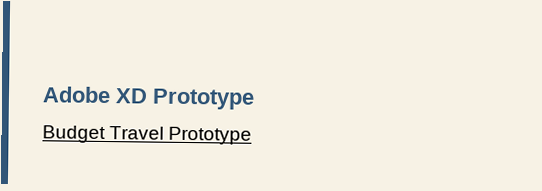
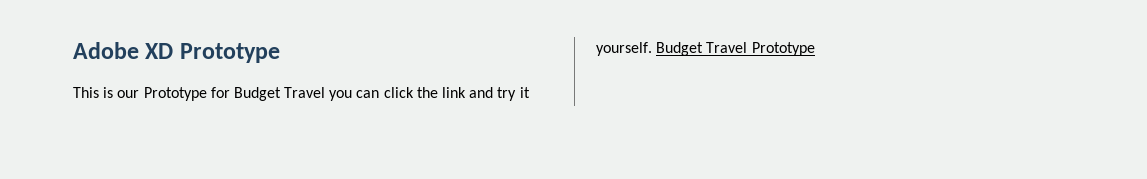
(255, 99) none -> [73,87,530,101] [596,42,652,56] This is our Prototype for Budget Travel you can click the link and try it yourself.

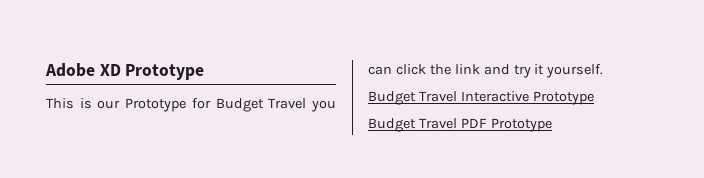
[656,42,815,56] Budget Travel Prototype -> [368,91,594,105] [368,118,552,132] // Budget Travel Interactive Prototype // Budget Travel PDF Prototype

